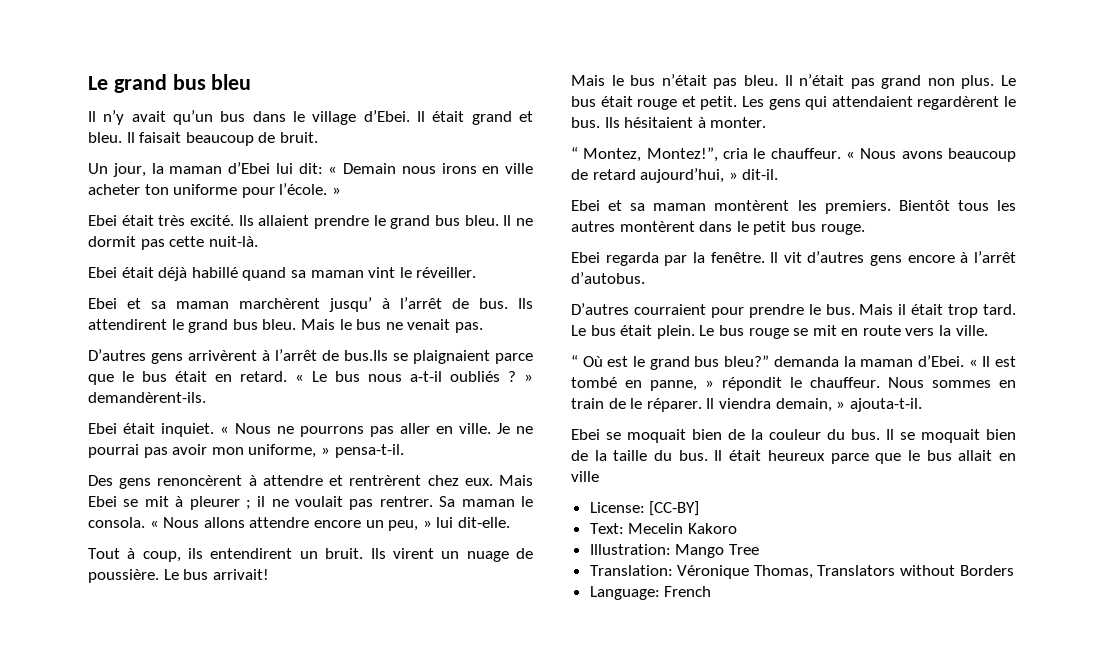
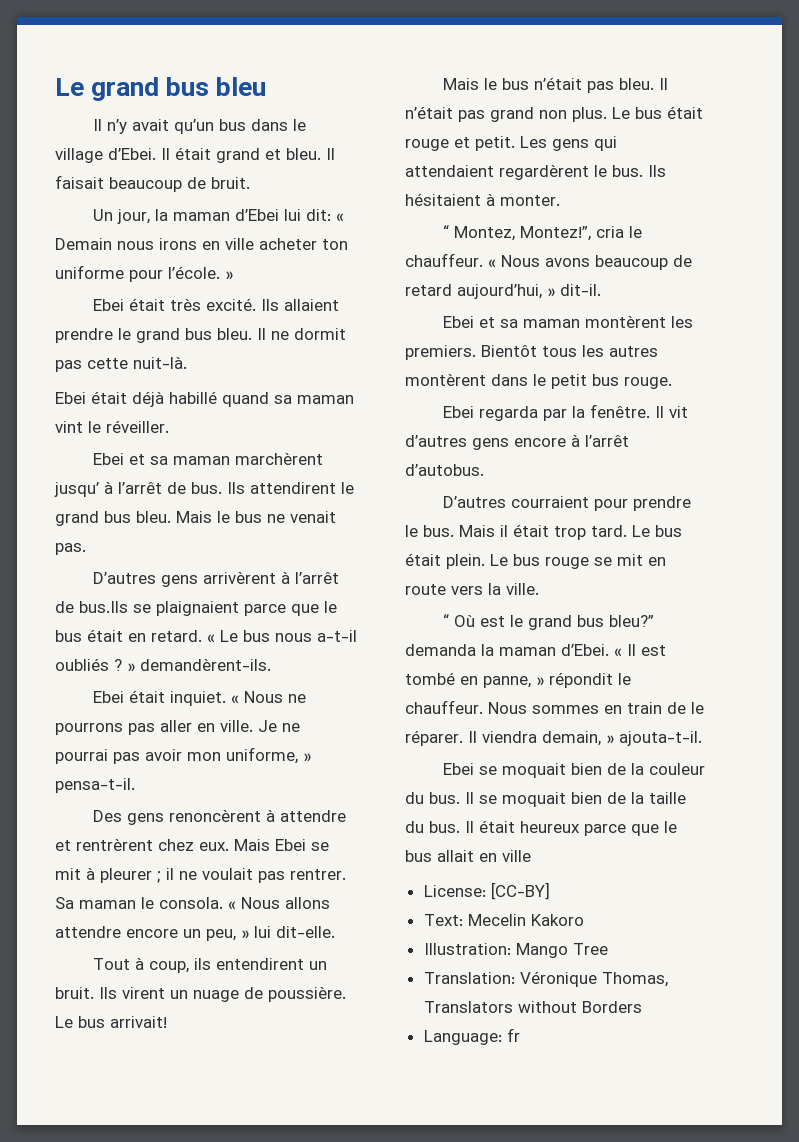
[664,586,712,597] French -> [506,1028,520,1042] fr

